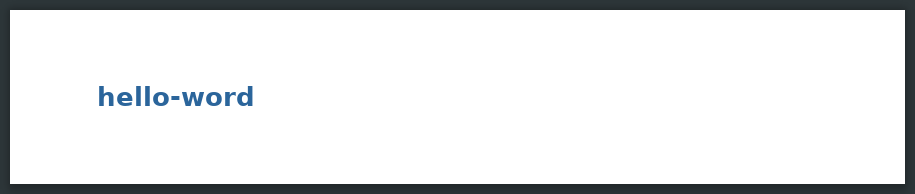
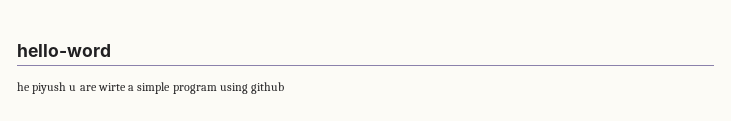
(255, 96) none -> [17,82,285,94] // he piyush u are wirte a simple program using github

